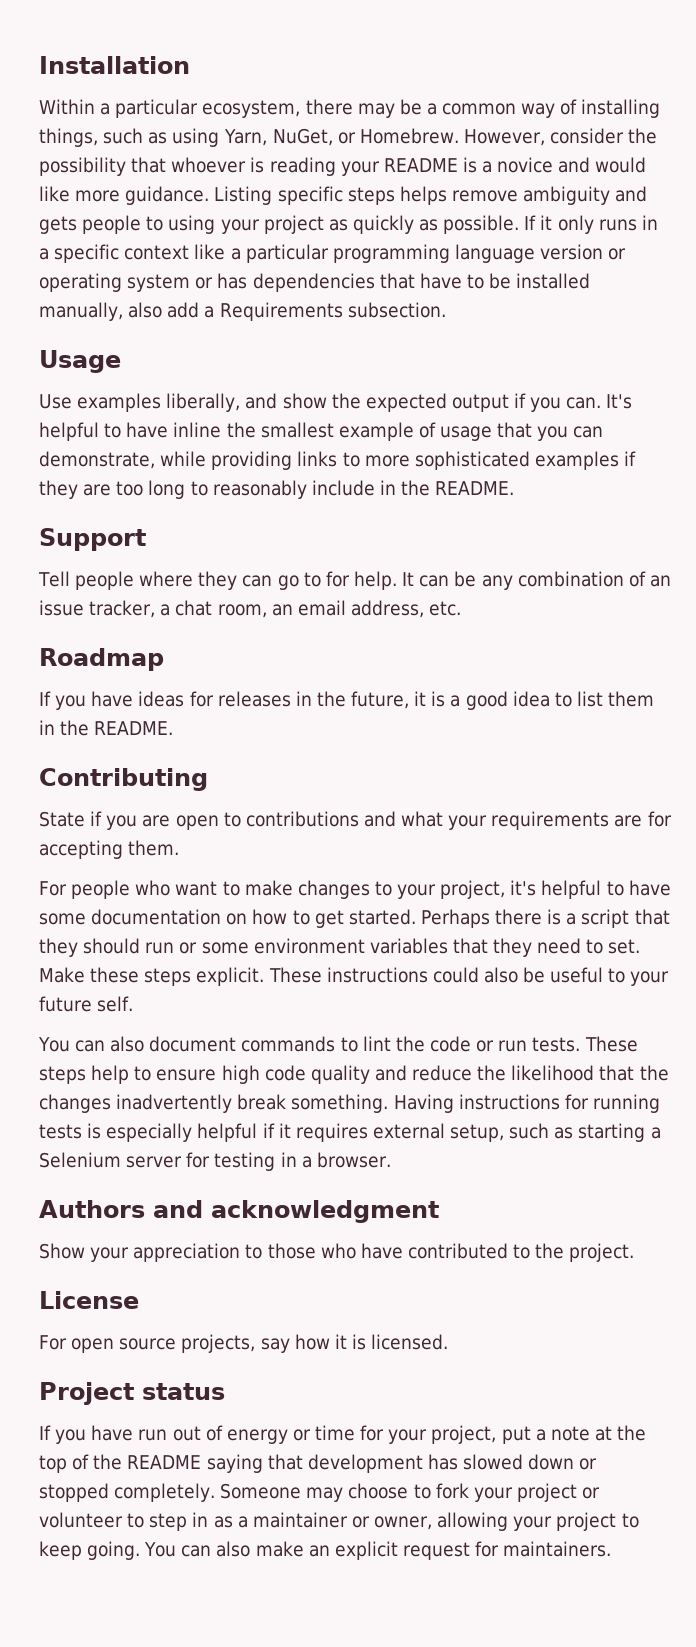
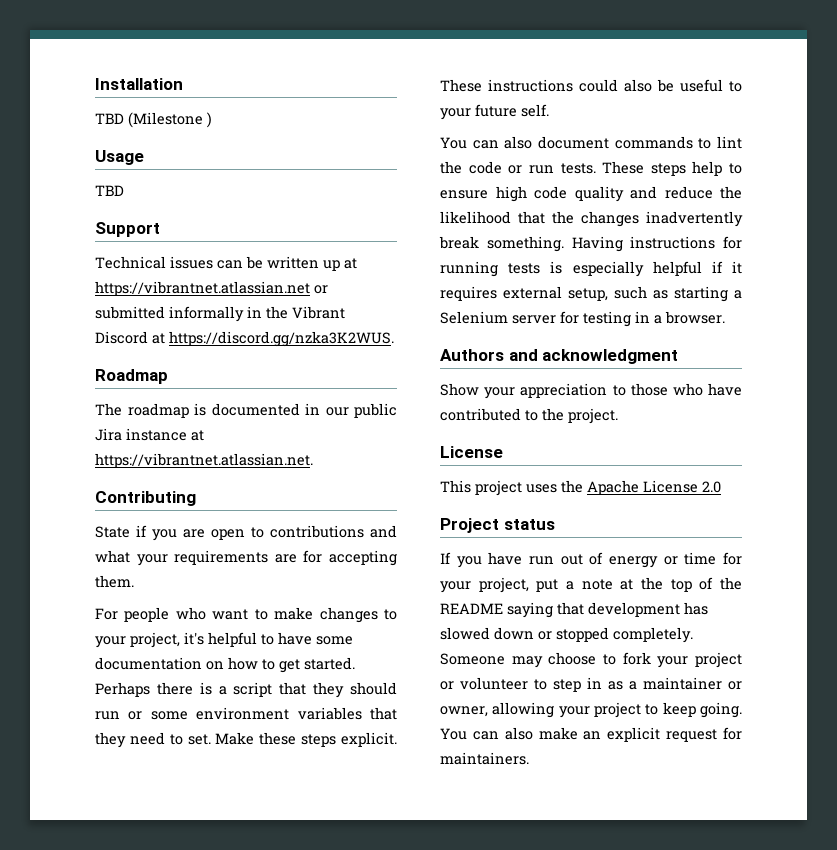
[39,99,661,118] [39,128,658,147] [39,157,647,176] [39,186,648,205] [39,215,658,234] [39,244,627,263] [39,273,591,292] [39,302,446,321] [39,350,121,373] [39,393,633,412] [39,422,604,441] [39,451,637,470] [39,480,515,499] [39,528,146,551] [38,571,671,590] [39,600,462,618] [39,648,164,671] [39,691,655,710] [39,720,174,736] Within a particular ecosystem, there may be a common way of installing things, such as using Yarn, NuGet, or Homebrew. However, consider the possibility that whoever is reading your README is a novice and would like more guidance. Listing specific steps helps remove ambiguity and gets people to using your project as quickly as possible. If it only runs in a specific context like a particular programming language version or operating system or has dependencies that have to be installed manually, also add a Requirements subsection. // Usage // Use examples liberally, and show the expected output if you can. It's helpful to have inline the smallest example of usage that you can demonstrate, while providing links to more sophisticated examples if they are too long to reasonably include in the README. // Support // Tell people where they can go to for help. It can be any combination of an issue tracker, a chat room, an email address, etc. // Roadmap // If you have ideas for releases in the future, it is a good idea to list them in the README. -> [95,112,212,128] [95,150,144,165] [95,185,124,196] [95,222,160,237] [95,256,357,271] [95,281,328,296] [95,306,345,322] [95,331,394,347] [95,369,168,384] [95,403,397,418] [95,428,204,441] [95,453,313,468] TBD (Milestone ) // Usage // TBD // Support // Technical issues can be written up at https://vibrantnet.atlassian.net or submitted informally in the Vibrant Discord at https://discord.gg/nzka3K2WUS. // Roadmap // The roadmap is documented in our public Jira instance at https://vibrantnet.atlassian.net.
[39,1334,449,1353] For open source projects, say how it is licensed. -> [440,480,721,496] This project uses the Apache License 2.0

